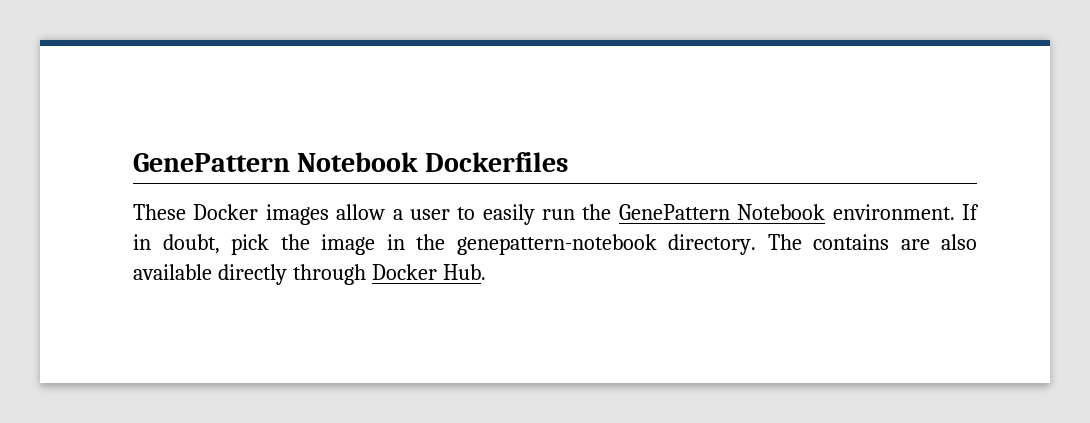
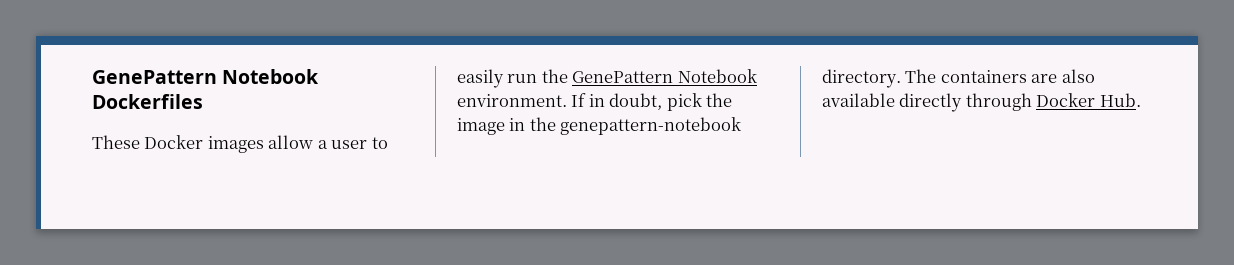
[813,234,889,250] contains -> [940,70,1027,83] containers

